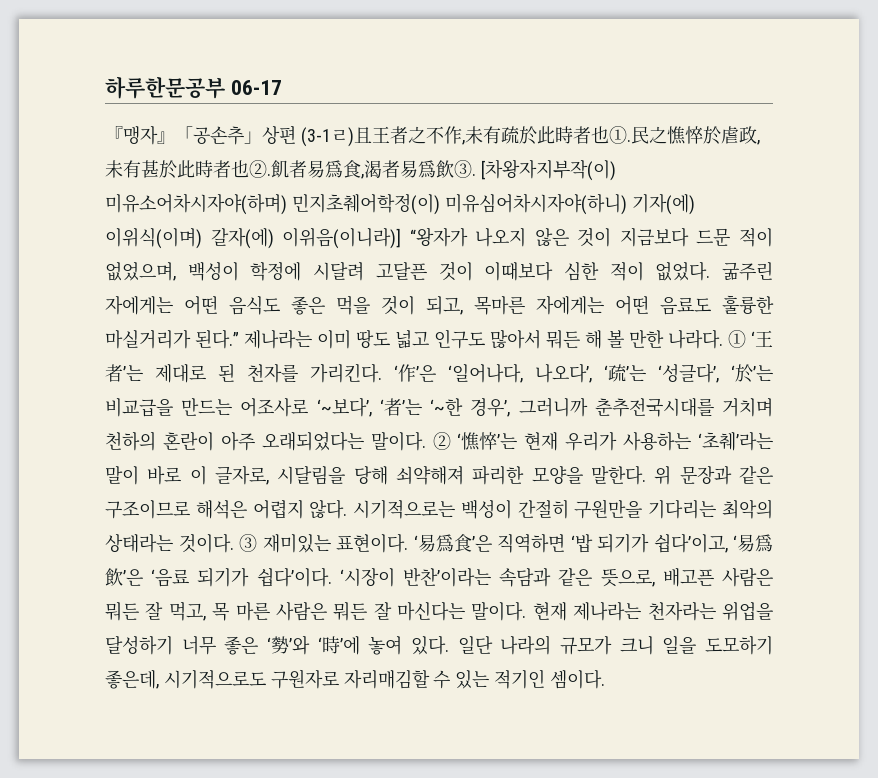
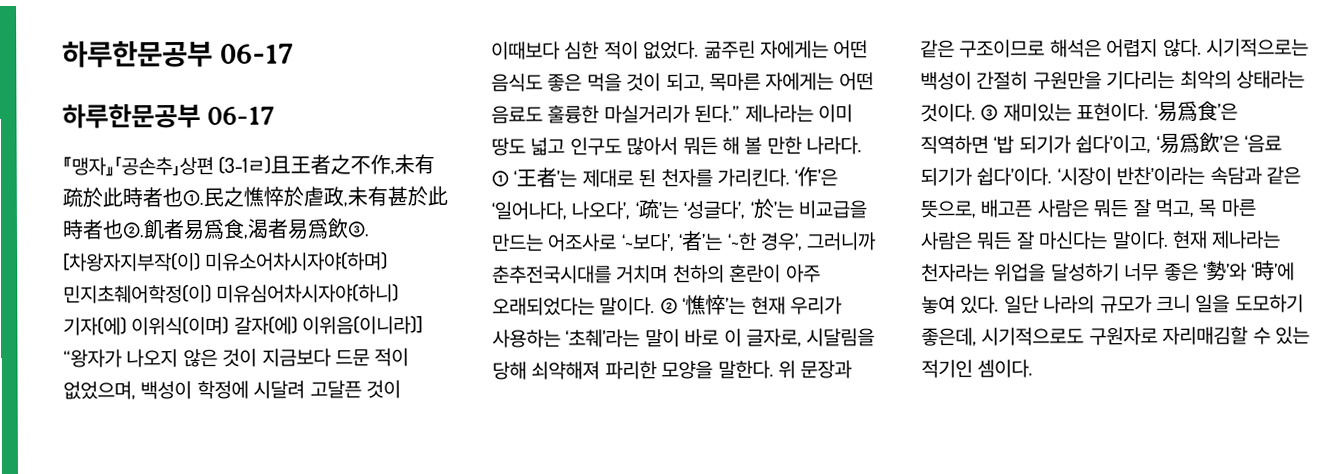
[105,76,282,99] 하루한문공부 06-17 -> [62,39,294,68] [62,102,276,129] 하루한문공부 06-17 // 하루한문공부 06-17

